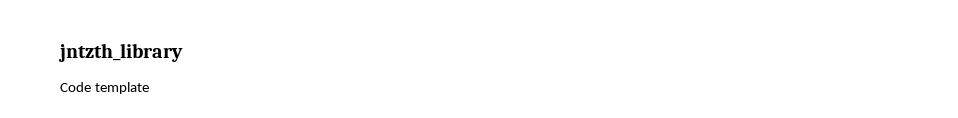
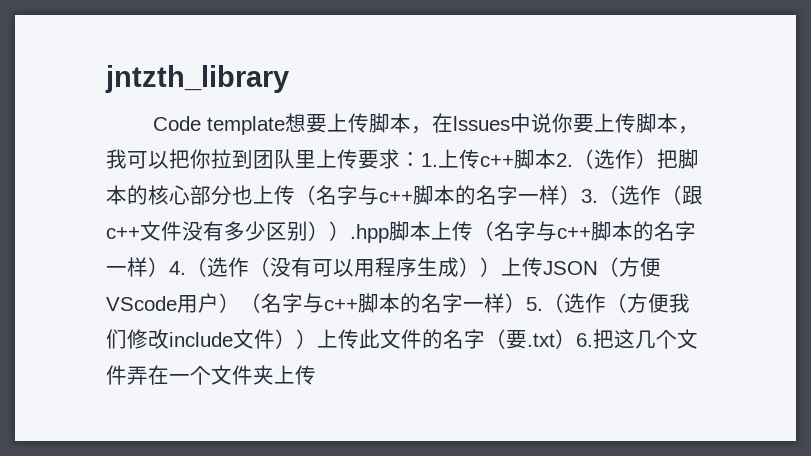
(149, 88) none -> [285,113,700,134] [106,149,699,169] [106,185,703,205] [106,221,696,243] [106,257,661,277] [106,293,690,313] [106,329,698,349] [106,365,316,385] 想要上传脚本，在lssues中说你要上传脚本，我可以把你拉到团队里上传要求：1.上传c++脚本2.（选作）把脚本的核心部分也上传（名字与c++脚本的名字一样）3.（选作（跟c++文件没有多少区别））.hpp脚本上传（名字与c++脚本的名字一样）4.（选作（没有可以用程序生成））上传JSON（方便VScode用户）（名字与c++脚本的名字一样）5.（选作（方便我们修改include文件））上传此文件的名字（要.txt）6.把这几个文件弄在一个文件夹上传

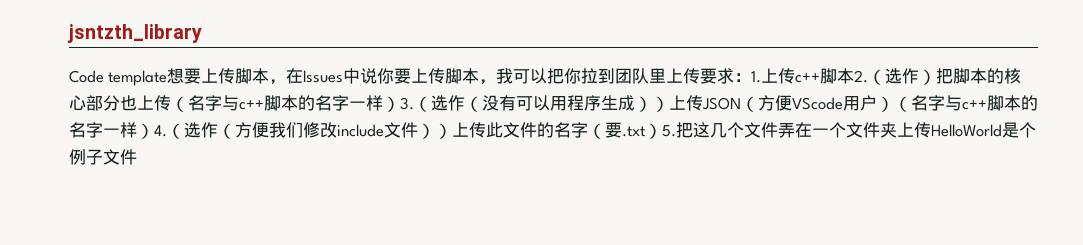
[105,65,289,93] jntzth_library -> [68,24,202,43] jsntzth_library
[682,186,703,205] [106,221,696,243] [106,257,270,277] 跟c++文件没有多少区别））.hpp脚本上传（名字与c++脚本的名字一样）4.（选作（ -> (482, 104) none
[526,297,543,311] 5. -> [154,125,167,137] 4.
[576,333,593,347] 6. -> [662,125,676,137] 5.
(316, 375) none -> [931,122,1036,138] [69,149,137,165] HelloWorld是个例子文件

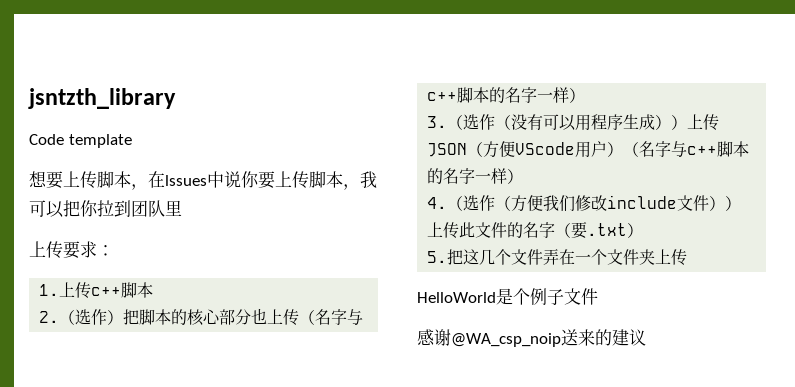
(168, 78) none -> (132, 141) //
(667, 75) none -> (182, 208) //
(752, 77) none -> (114, 250) //
(855, 76) none -> (154, 290) //
(400, 104) none -> (586, 95) //
(154, 131) none -> (524, 176) //
(662, 131) none -> (644, 230) //
(931, 130) none -> (688, 257) //
(137, 157) none -> [417,329,646,347] // 感谢@WA_csp_noip送来的建议

